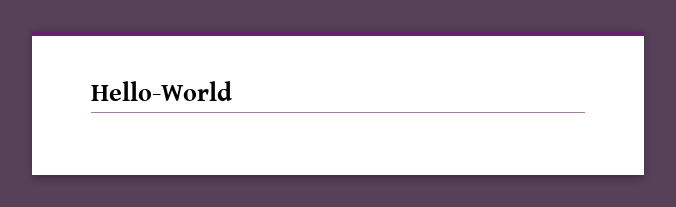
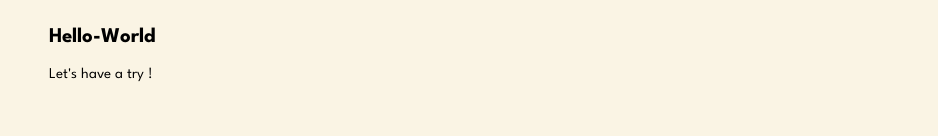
(232, 91) none -> [49,67,154,82] // Let's have a try !

